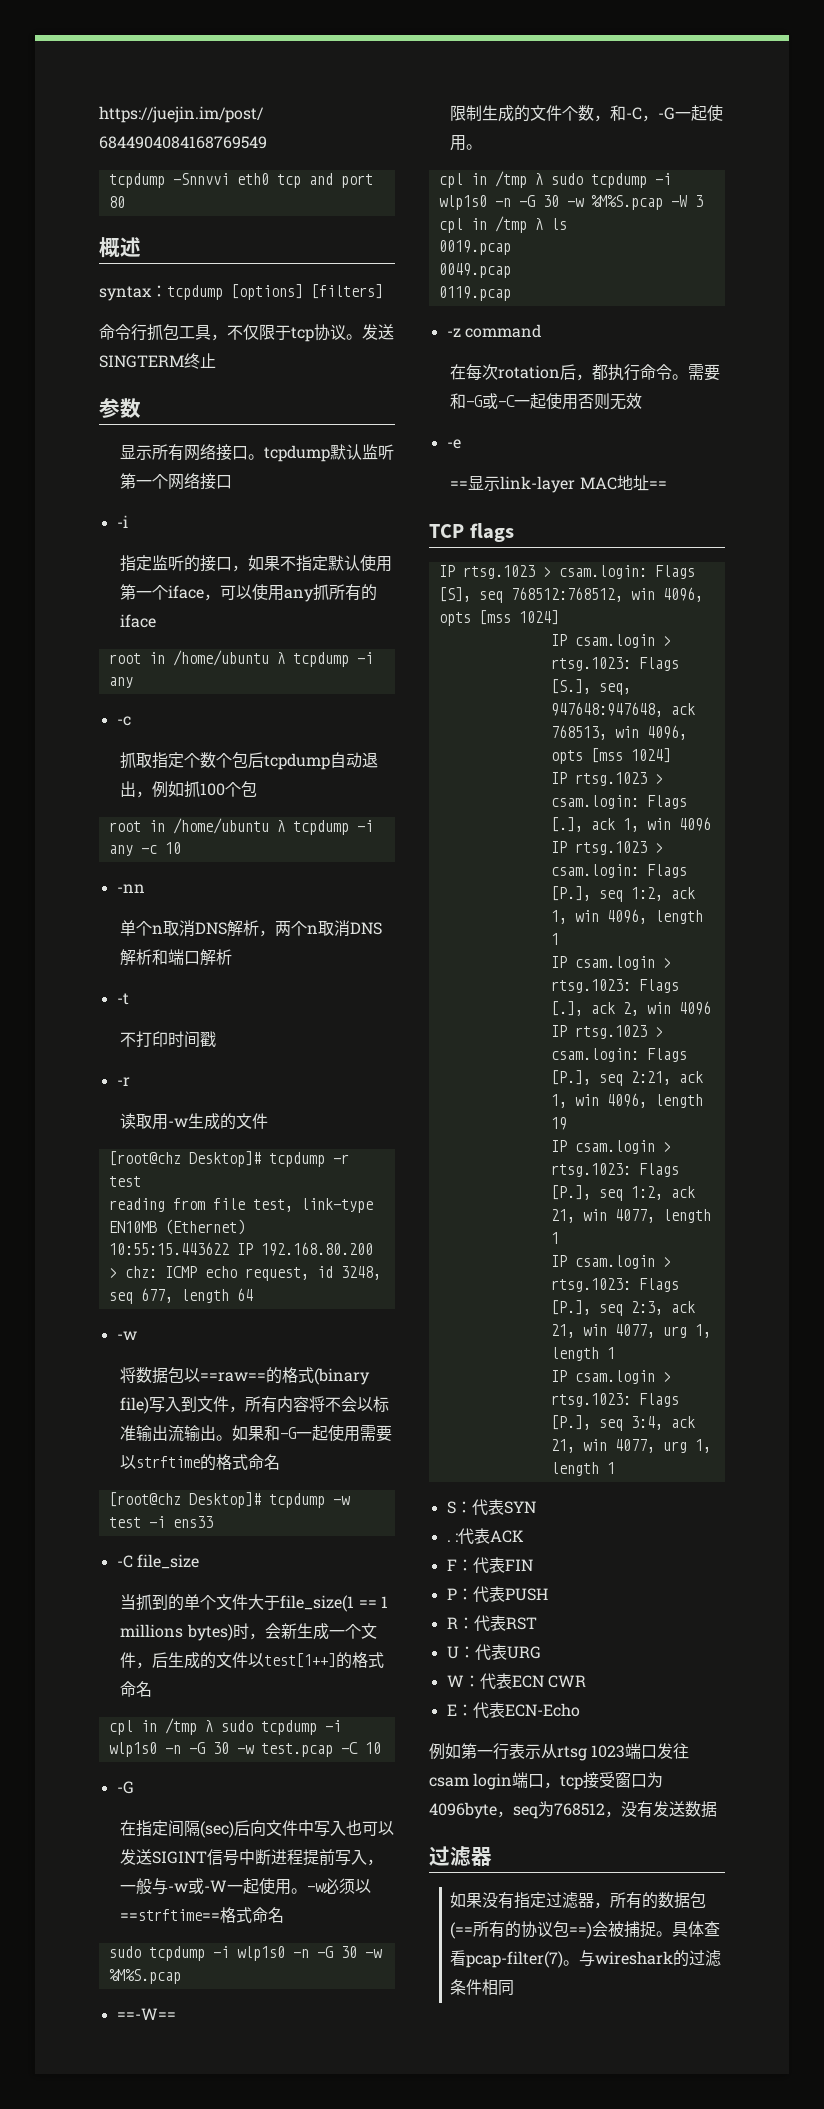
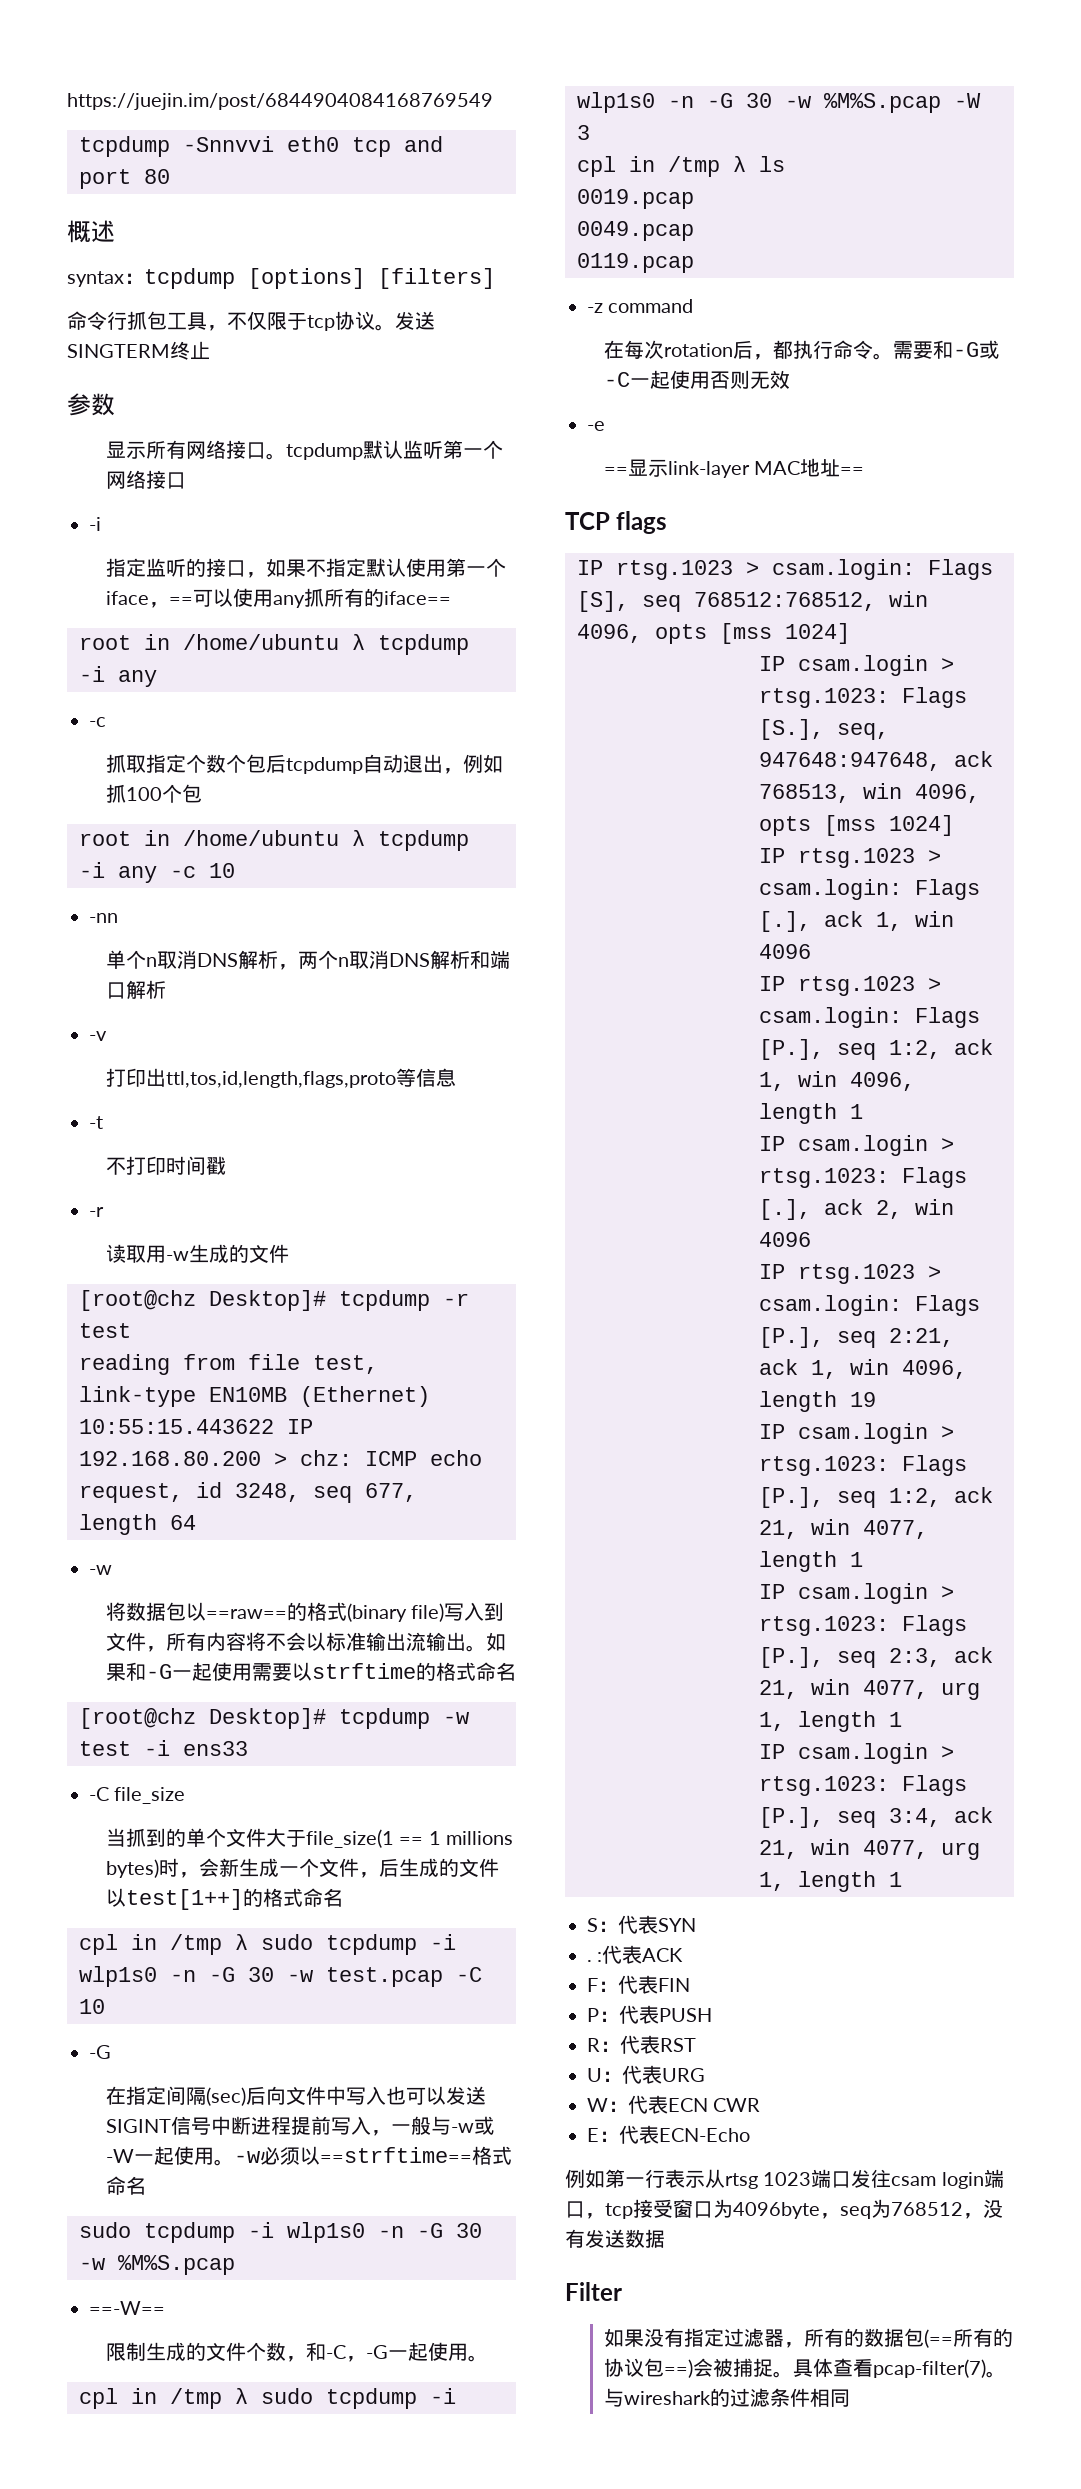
(221, 597) none -> [168,597,193,605] ==
[120,614,157,628] iface -> [383,591,451,605] iface==
(233, 957) none -> [89,1031,107,1041] [105,1068,456,1088] // -v // 打印出ttl,tos,id,length,flags,proto等信息
[429,1846,492,1867] 过滤器 -> [565,2282,622,2301] Filter

